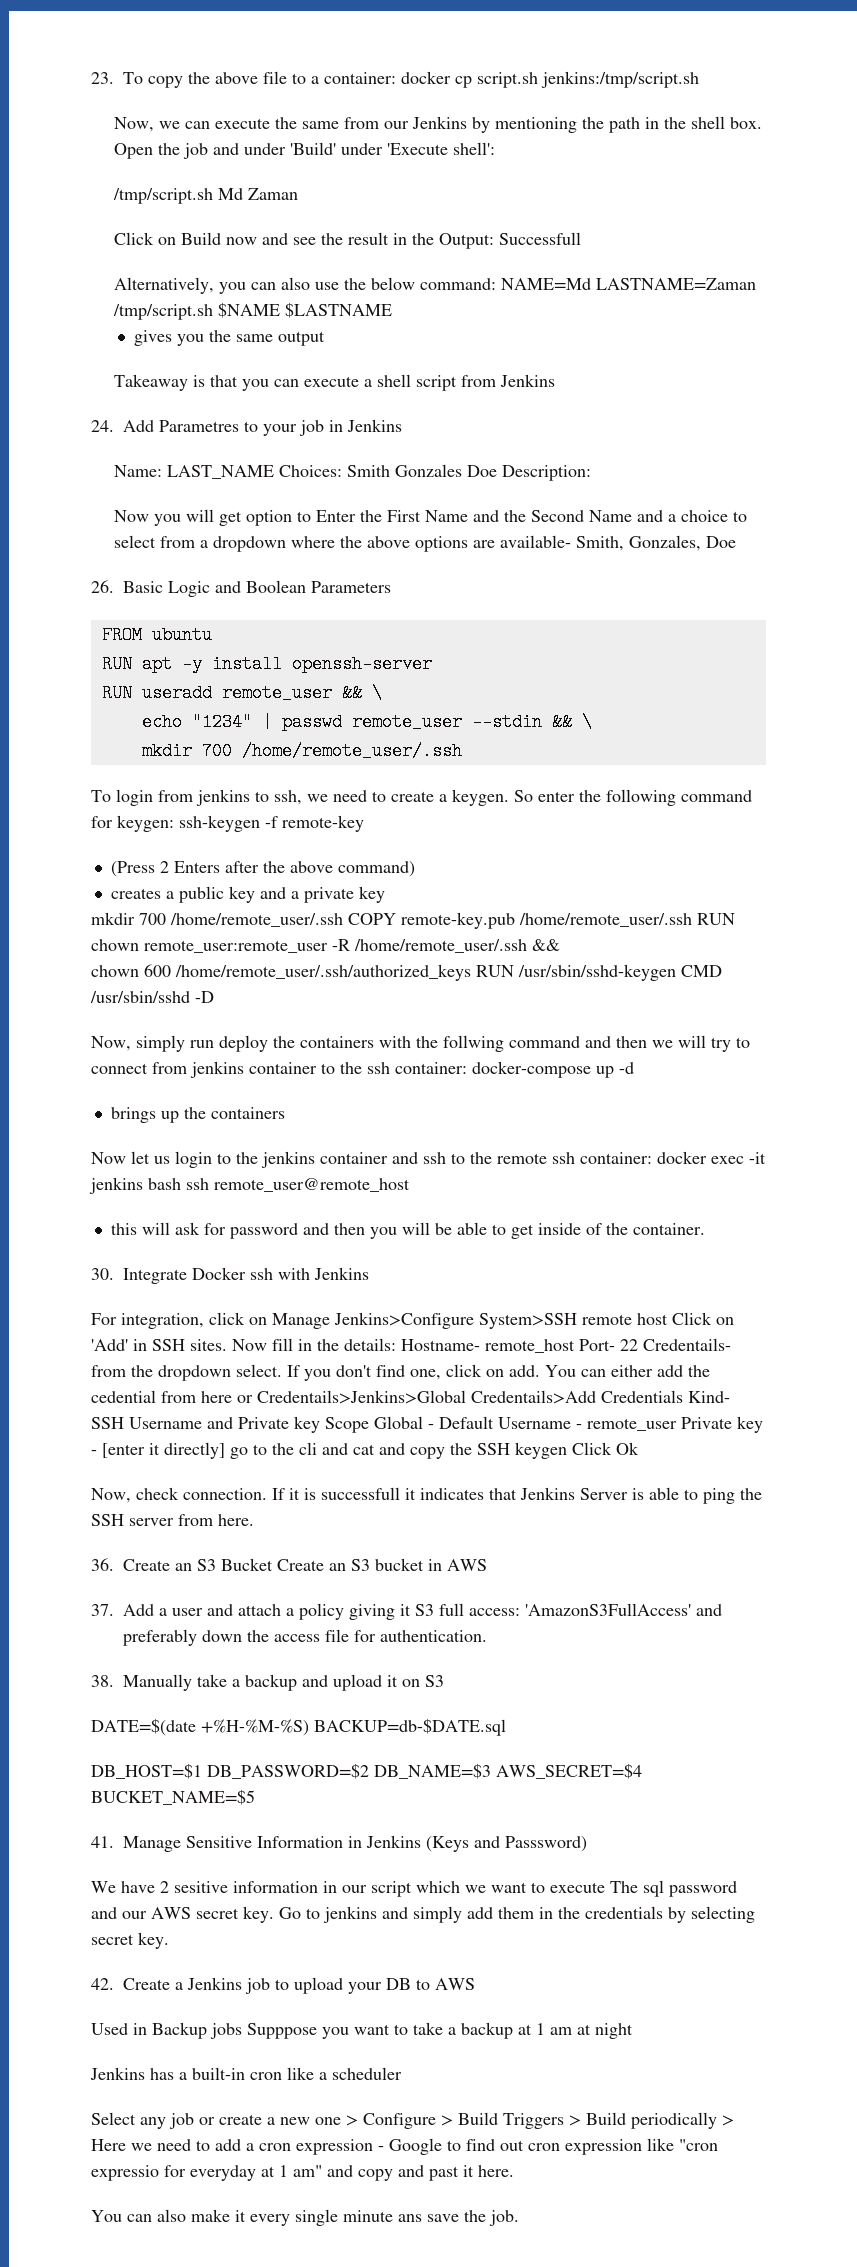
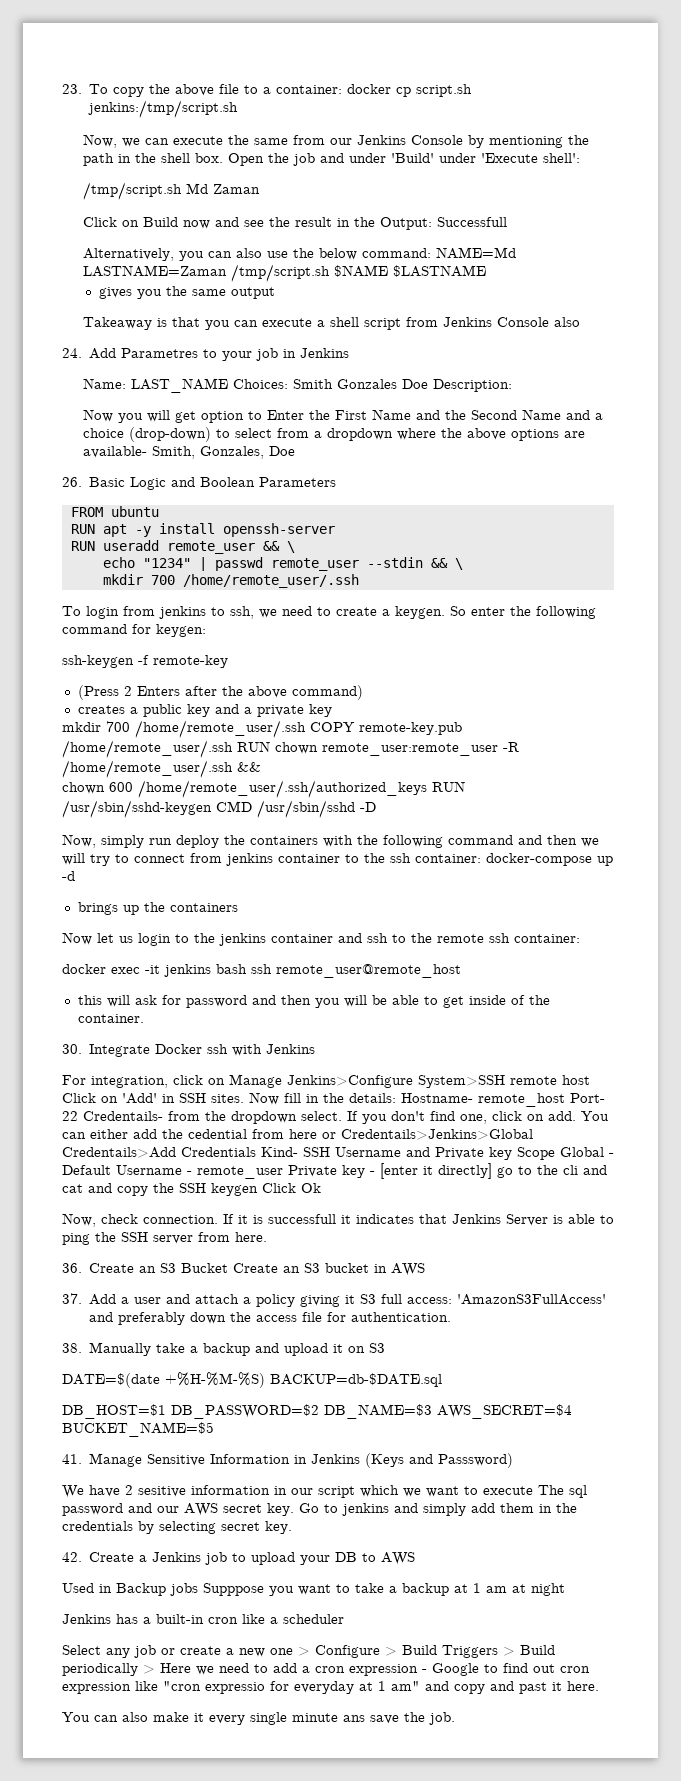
(468, 122) none -> [411,135,464,145] Console
(556, 380) none -> [497,317,581,327] Console also
(729, 516) none -> [129,427,212,442] (drop-down)
(174, 823) none -> (206, 630) //
[443,1035,504,1052] follwing -> [383,835,443,848] following
(652, 1158) none -> (580, 938) //

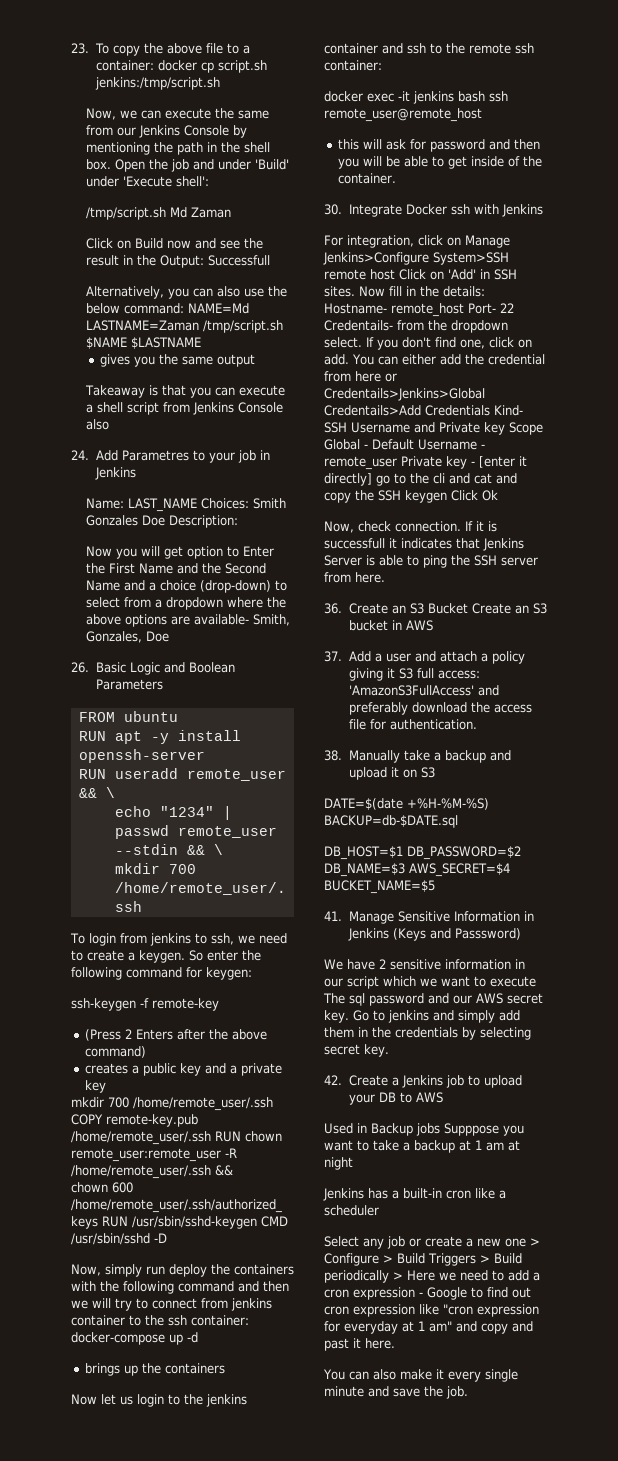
[188,1129,247,1139] cedential -> [487,354,545,365] credential
[190,1312,227,1324] down -> [411,702,467,713] download
[138,1486,186,1497] sesitive -> [390,959,441,970] sensitive
[205,1682,265,1694] expressio -> [477,1304,539,1317] expression
[343,1715,365,1722] ans -> [368,1386,389,1397] and

